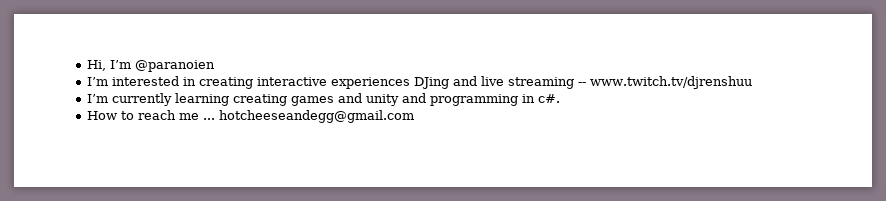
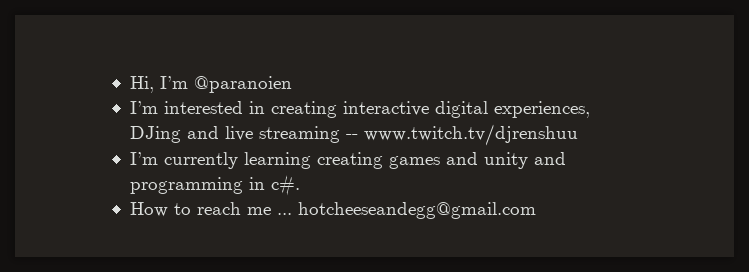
[331,77,411,89] experiences -> [434,101,590,118] digital experiences,

